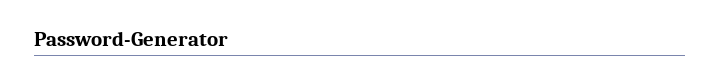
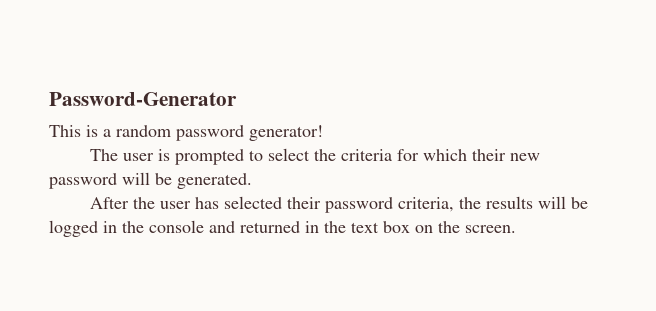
(228, 38) none -> [49,125,323,141] [89,148,540,165] [49,172,252,189] [89,196,588,213] [49,220,516,237] // This is a random password generator! // The user is prompted to select the criteria for which their new password will be generated. // After the user has selected their password criteria, the results will be logged in the console and returned in the text box on the screen.

